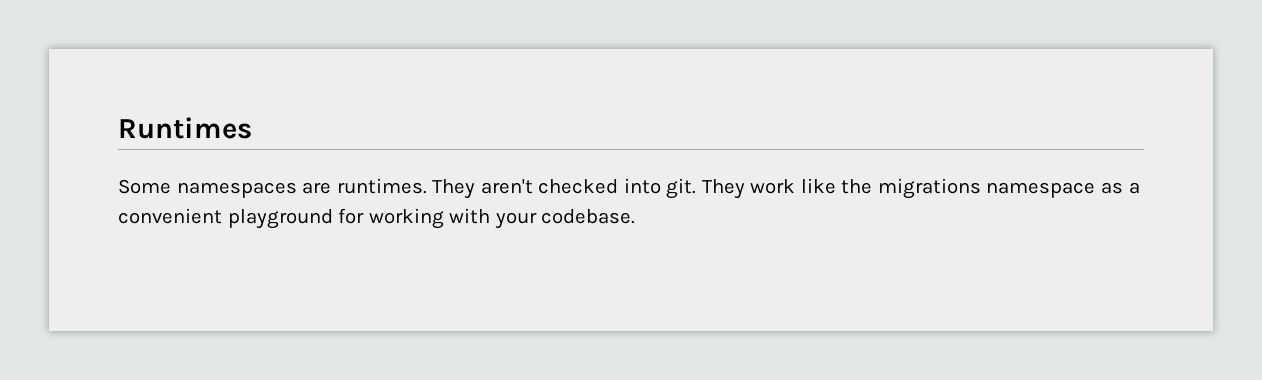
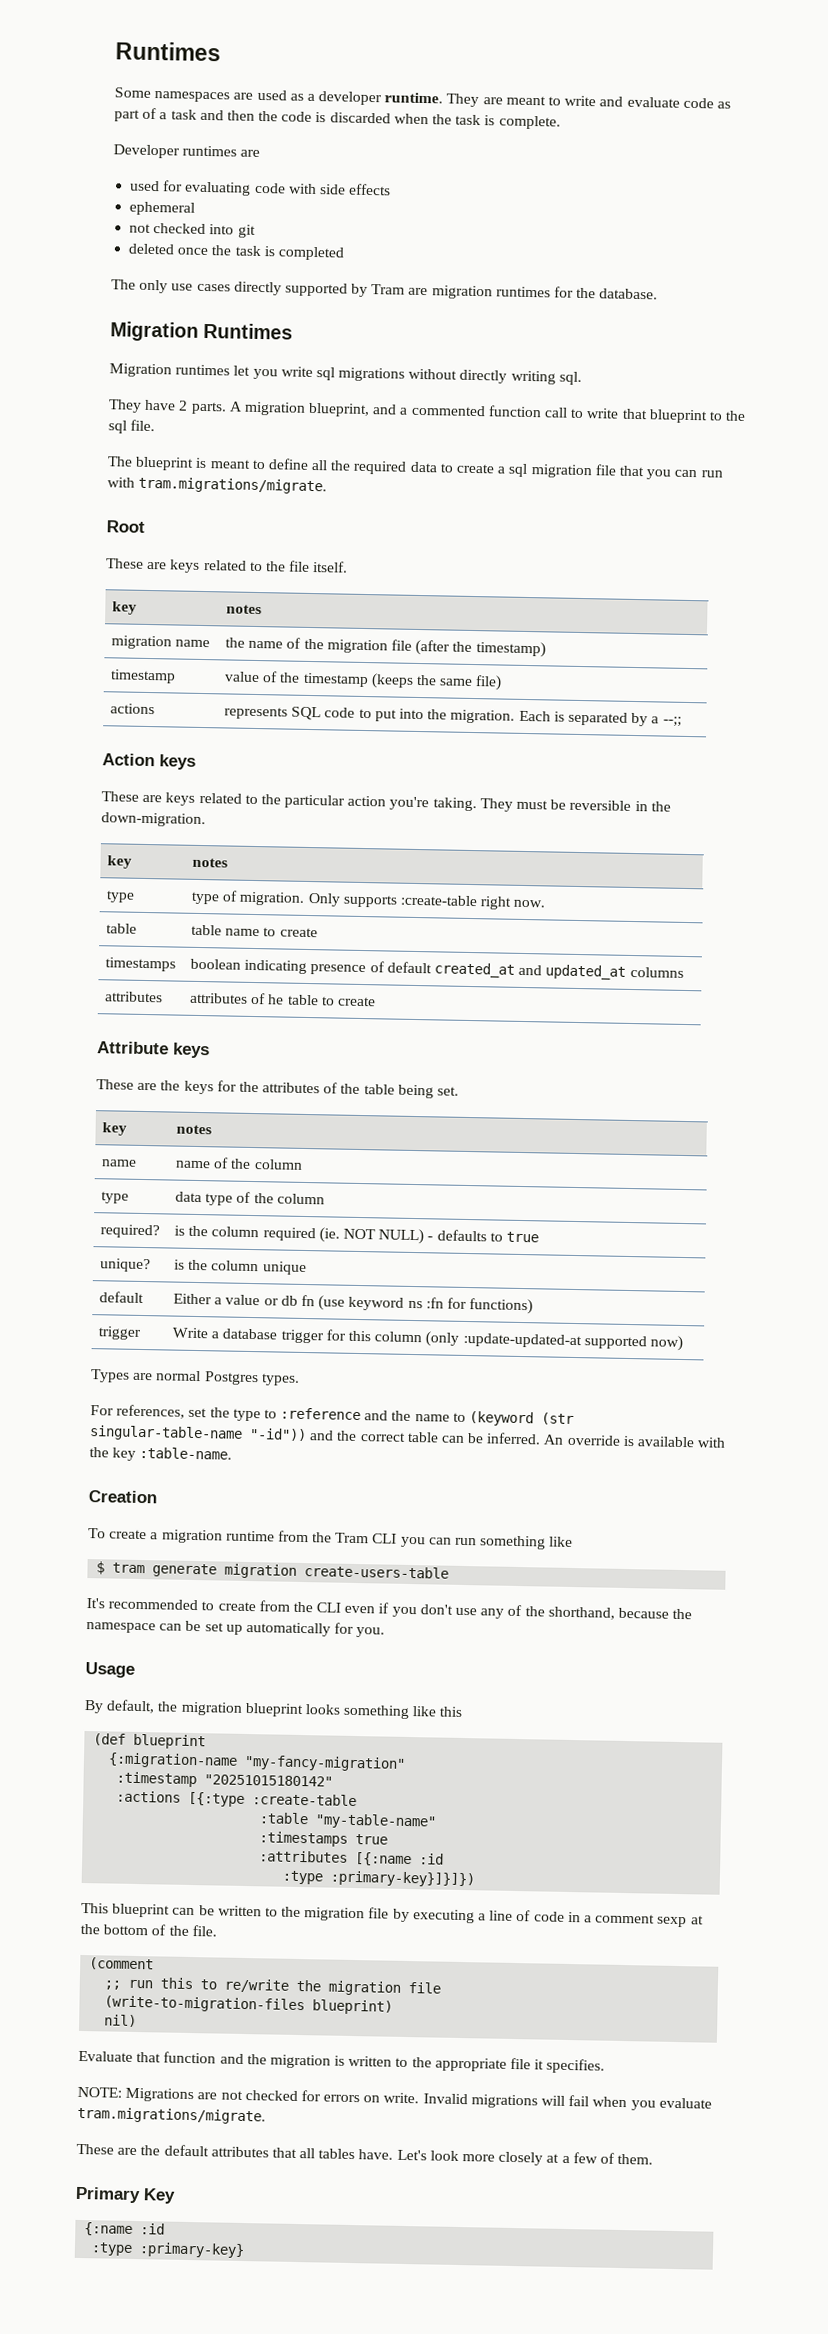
[336,178,1140,199] [118,208,636,229] runtimes. They aren't checked into git. They work like the migrations namespace as a convenient playground for working with your codebase. -> [256,89,731,109] [114,107,561,130] [113,144,261,159] [130,180,392,196] [129,201,196,216] [129,223,256,238] [128,243,344,261] [111,279,659,300] [110,321,294,342] [109,363,582,385] [108,399,747,424] [108,419,156,434] [107,456,723,480] [107,476,328,495] [106,520,145,533] [106,558,349,573] [112,601,138,615] [226,604,263,615] [111,635,211,650] [225,637,546,658] [110,669,177,684] [224,671,503,691] [110,703,156,715] [224,706,682,727] [102,753,196,770] [101,791,671,812] [101,812,206,828] [107,855,133,869] [192,857,229,868] [106,890,136,903] [191,890,546,910] [106,923,138,934] [191,924,318,938] [105,957,177,972] [190,958,684,980] [105,991,164,1003] [189,992,377,1007] [97,1041,210,1059] [96,1079,460,1099] [102,1122,128,1136] [176,1124,213,1135] [101,1159,138,1167] [175,1157,303,1170] [101,1191,130,1204] [175,1191,325,1206] [100,1224,161,1239] [174,1225,539,1245] [100,1258,152,1273] [174,1259,307,1276] [99,1291,145,1304] [173,1293,534,1315] [98,1326,142,1340] [172,1327,683,1352] [90,1369,300,1386] [90,1404,575,1427] [89,1425,727,1448] [89,1446,233,1461] [88,1490,157,1504] [88,1528,574,1550] [96,1561,450,1579] [86,1598,693,1620] [86,1620,386,1638] [85,1662,135,1678] [84,1699,464,1720] [93,1733,207,1750] [108,1752,407,1772] [116,1771,334,1788] [116,1790,358,1807] [259,1812,438,1830] [259,1831,389,1847] [259,1850,445,1867] [282,1870,476,1888] [81,1902,704,1928] [80,1923,217,1937] [89,1957,155,1971] [104,1977,442,1996] [104,1995,394,2015] [104,2014,138,2028] [78,2050,606,2074] [77,2086,712,2111] [77,2106,266,2125] [76,2143,654,2166] [75,2186,176,2204] [84,2222,166,2236] [91,2242,246,2259] used as a developer runtime. They are meant to write and evaluate code as part of a task and then the code is discarded when the task is complete. // Developer runtimes are // used for evaluating code with side effects // ephemeral // not checked into git // deleted once the task is completed // The only use cases directly supported by Tram are migration runtimes for the database. // Migration Runtimes // Migration runtimes let you write sql migrations without directly writing sql. // They have 2 parts. A migration blueprint, and a commented function call to write that blueprint to the sql file. // The blueprint is meant to define all the required data to create a sql migration file that you can run with tram.migrations/migrate. // Root // These are keys related to the file itself. // key | notes // migration name | the name of the migration file (after the timestamp) // timestamp | value of the timestamp (keeps the same file) // actions | represents SQL code to put into the migration. Each is separated by a --;; // Action keys // These are keys related to the particular action you're taking. They must be reversible in the down-migration. // key | notes // type | type of migration. Only supports :create-table right now. // table | table name to create // timestamps | boolean indicating presence of default created_at and updated_at columns // attributes | attributes of he table to create // Attribute keys // These are the keys for the attributes of the table being set. // key | notes // name | name of the column // type | data type of the column // required? | is the column required (ie. NOT NULL) - defaults to true // unique? | is the column unique // default | Either a value or db fn (use keyword ns :fn for functions) // trigger | Write a database trigger for this column (only :update-updated-at supported now) // Types are normal Postgres types. // For references, set the type to :reference and the name to (keyword (str singular-table-name "-id")) and the correct table can be inferred. An override is available with the key :table-name. // Creation // To create a migration runtime from the Tram CLI you can run something like // $ tram generate migration create-users-table // It's recommended to create from the CLI even if you don't use any of the shorthand, because the namespace can be set up automatically for you. // Usage // By default, the migration blueprint looks something like this // (def blueprint // {:migration-name "my-fancy-migration" // :timestamp "20251015180142" // :actions [{:type :create-table // :table "my-table-name" // :timestamps true // :attributes [{:name :id // :type :primary-key}]}]}) // This blueprint can be written to the migration file by executing a line of code in a comment sexp at the bottom of the file. // (comment // ;; run this to re/write the migration file // (write-to-migration-files blueprint) // nil) // Evaluate that function and the migration is written to the appropriate file it specifies. // NOTE: Migrations are not checked for errors on write. Invalid migrations will fail when you evaluate tram.migrations/migrate. // These are the default attributes that all tables have. Let's look more closely at a few of them. // Primary Key // {:name :id // :type :primary-key}

